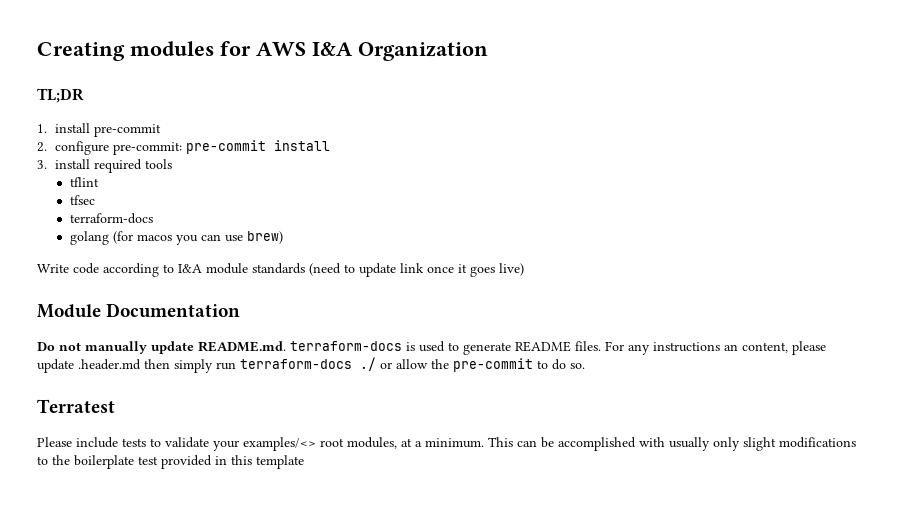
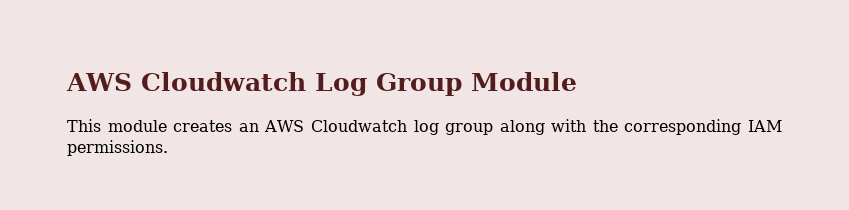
[37,41,488,61] [37,88,84,103] [37,123,161,137] [37,140,330,155] [37,159,172,173] [70,177,100,187] [70,195,96,205] [70,213,154,224] [70,231,284,245] [37,263,524,277] [37,303,241,318] [37,341,826,355] [37,357,585,373] [37,399,115,413] [37,437,856,451] [37,455,304,469] Creating modules for AWS I&A Organization // TL;DR // 1. install pre-commit // 2. configure pre-commit: pre-commit install // 3. install required tools // tflint // tfsec // terraform-docs // golang (for macos you can use brew) // Write code according to I&A module standards (need to update link once it goes live) // Module Documentation // Do not manually update README.md. terraform-docs is used to generate README files. For any instructions an content, please update .header.md then simply run terraform-docs ./ or allow the pre-commit to do so. // Terratest // Please include tests to validate your examples/<> root modules, at a minimum. This can be accomplished with usually only slight modifications to the boilerplate test provided in this template -> [66,72,577,96] [67,119,783,135] [67,140,168,156] AWS Cloudwatch Log Group Module // This module creates an AWS Cloudwatch log group along with the corresponding IAM permissions.

